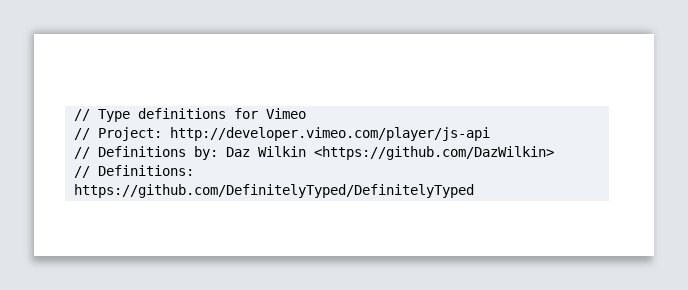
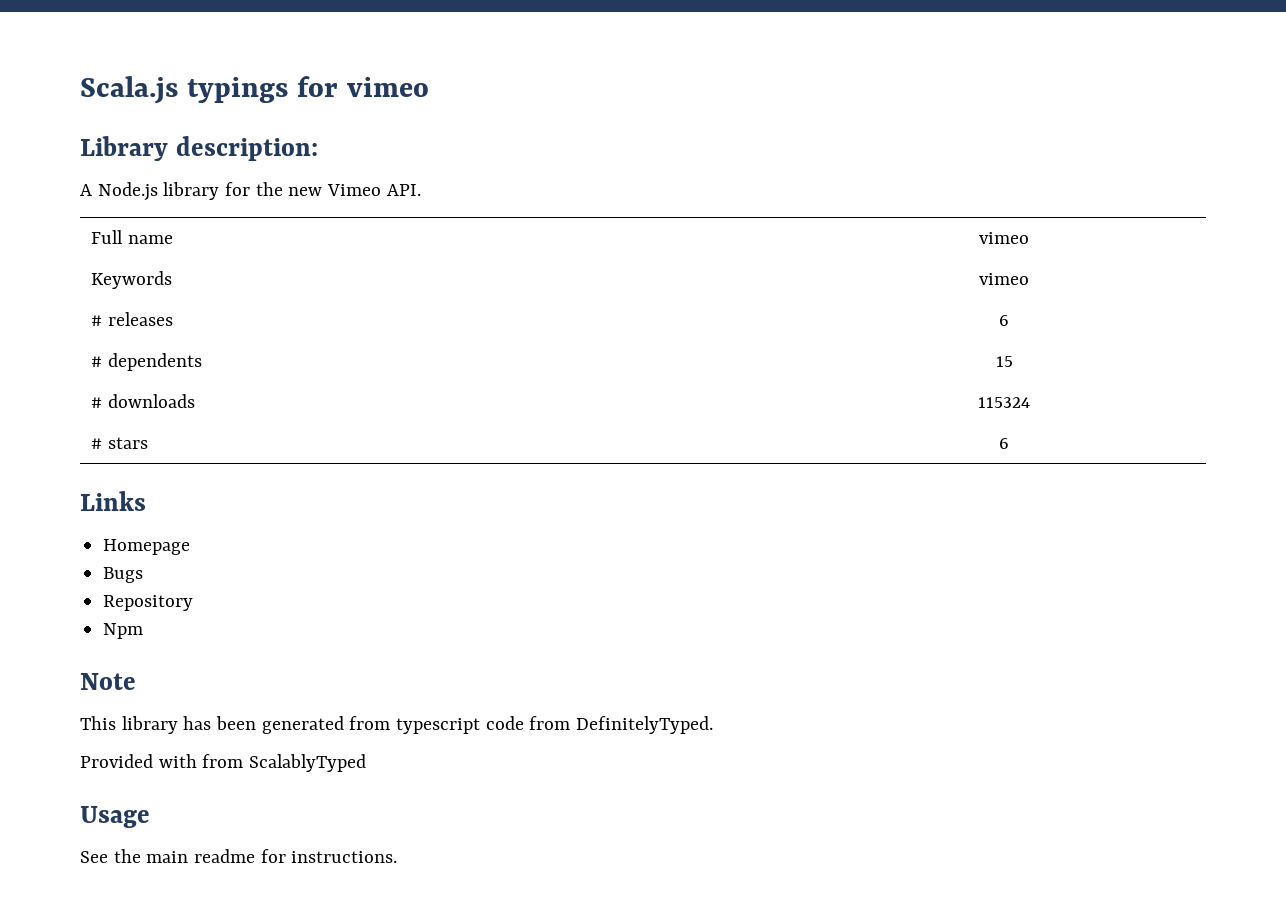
[74,108,307,122] [74,127,491,141] [74,146,555,160] [74,165,195,178] [74,184,475,198] // Type definitions for Vimeo // // Project: http://developer.vimeo.com/player/js-api // // Definitions by: Daz Wilkin <https://github.com/DazWilkin> // // Definitions: https://github.com/DefinitelyTyped/DefinitelyTyped -> [80,76,429,104] [80,136,318,161] [80,182,421,201] [91,230,174,244] [979,232,1029,244] [91,271,173,289] [979,273,1029,285] [91,312,174,326] [999,315,1009,326] [91,353,203,371] [995,356,1013,367] [91,394,196,408] [978,397,1030,408] [91,437,149,449] [999,438,1009,449] [80,491,146,511] [103,539,191,555] [103,567,144,583] [103,595,194,611] [103,623,144,639] [80,673,136,690] [80,716,714,734] [80,754,367,772] [80,806,150,828] [80,849,398,863] Scala.js typings for vimeo // Library description: // A Node.js library for the new Vimeo API. // Full name | vimeo // Keywords | vimeo // # releases | 6 // # dependents | 15 // # downloads | 115324 // # stars | 6 // Links // Homepage // Bugs // Repository // Npm // Note // This library has been generated from typescript code from DefinitelyTyped. // Provided with from ScalablyTyped // Usage // See the main readme for instructions.

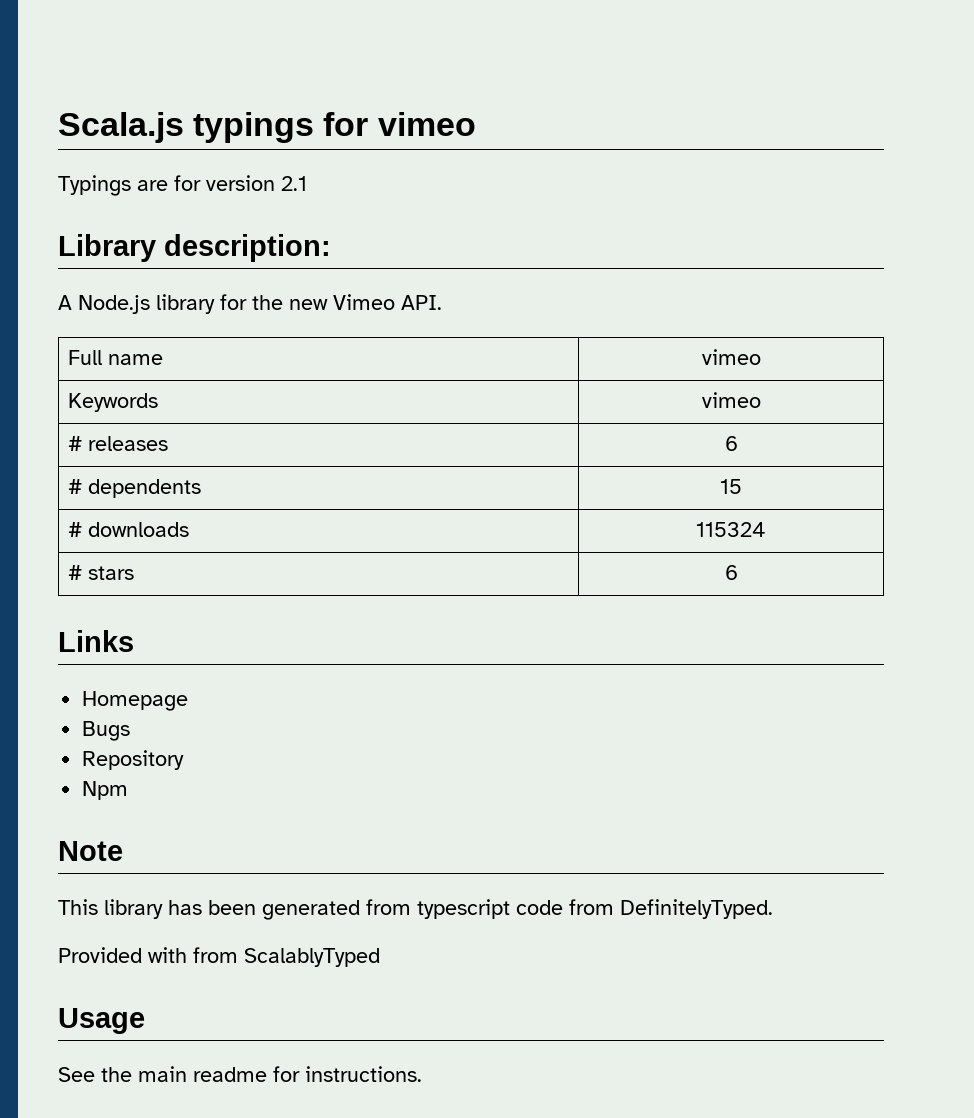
(429, 87) none -> [58,175,307,196] // Typings are for version 2.1

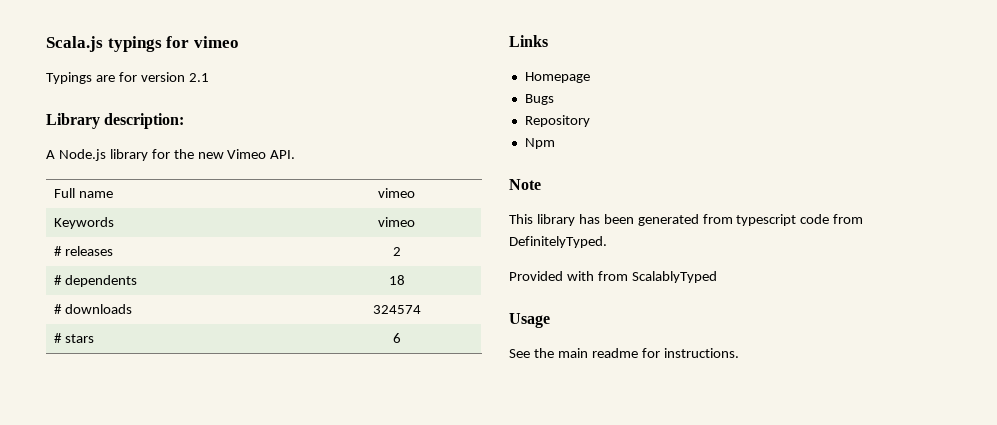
[724,436,738,451] 6 -> [392,247,401,256] 2
[720,479,742,494] 15 -> [388,275,405,285] 18
[696,522,766,537] 115324 -> [372,305,421,314] 324574

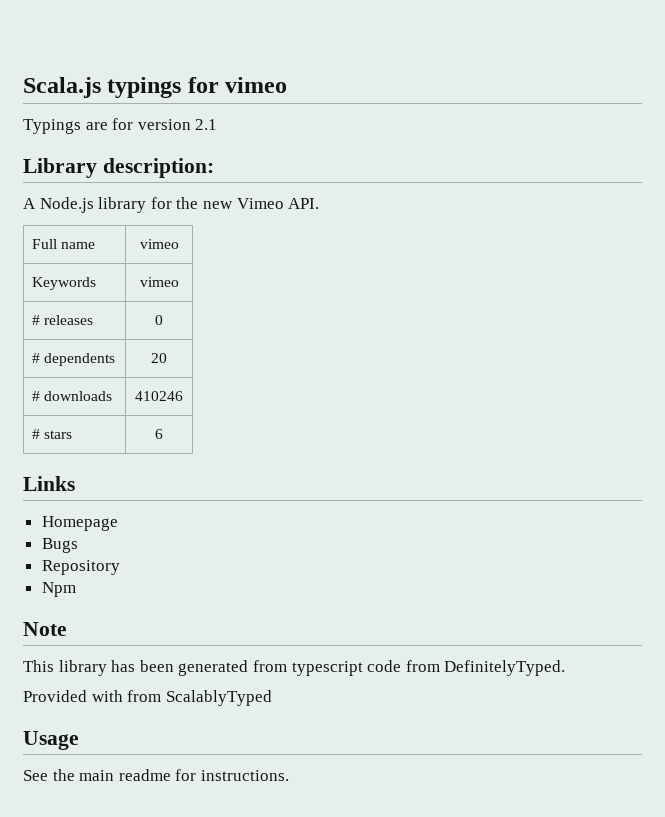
[392,247,401,256] 2 -> [155,315,163,325] 0
[388,275,405,285] 18 -> [151,353,167,363] 20
[372,305,421,314] 324574 -> [135,391,183,401] 410246

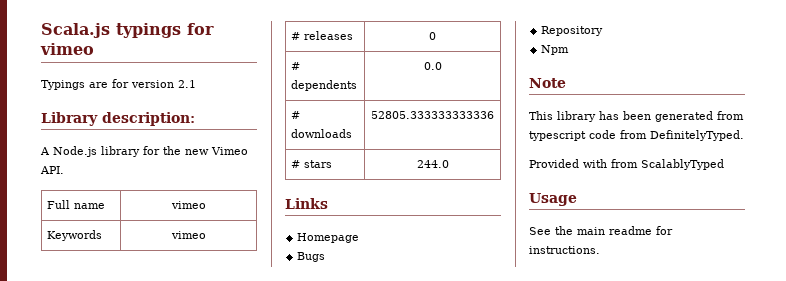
[151,353,167,363] 20 -> [423,62,442,70] 0.0
[135,391,183,401] 410246 -> [371,111,494,119] 52805.333333333336
[155,429,163,439] 6 -> [416,160,449,168] 244.0

